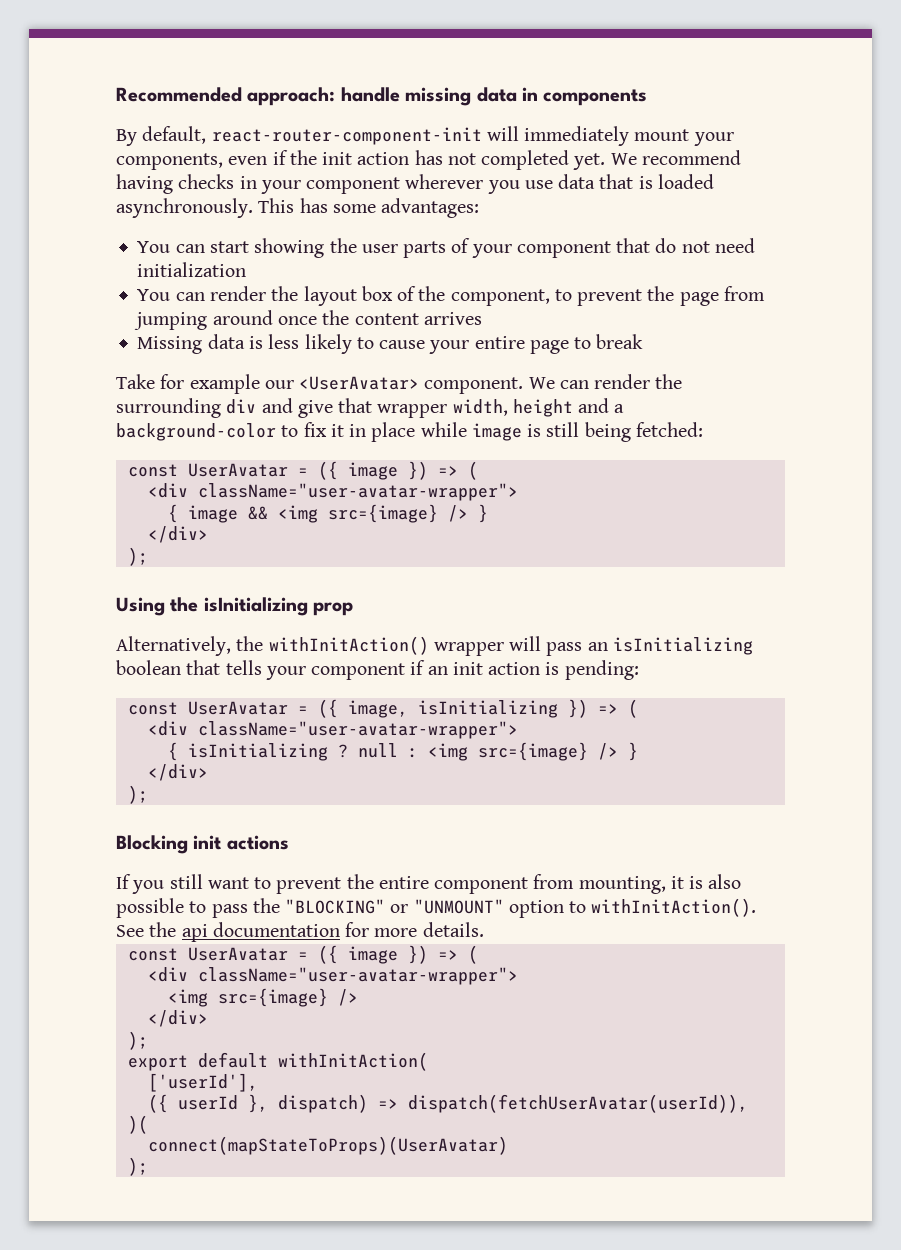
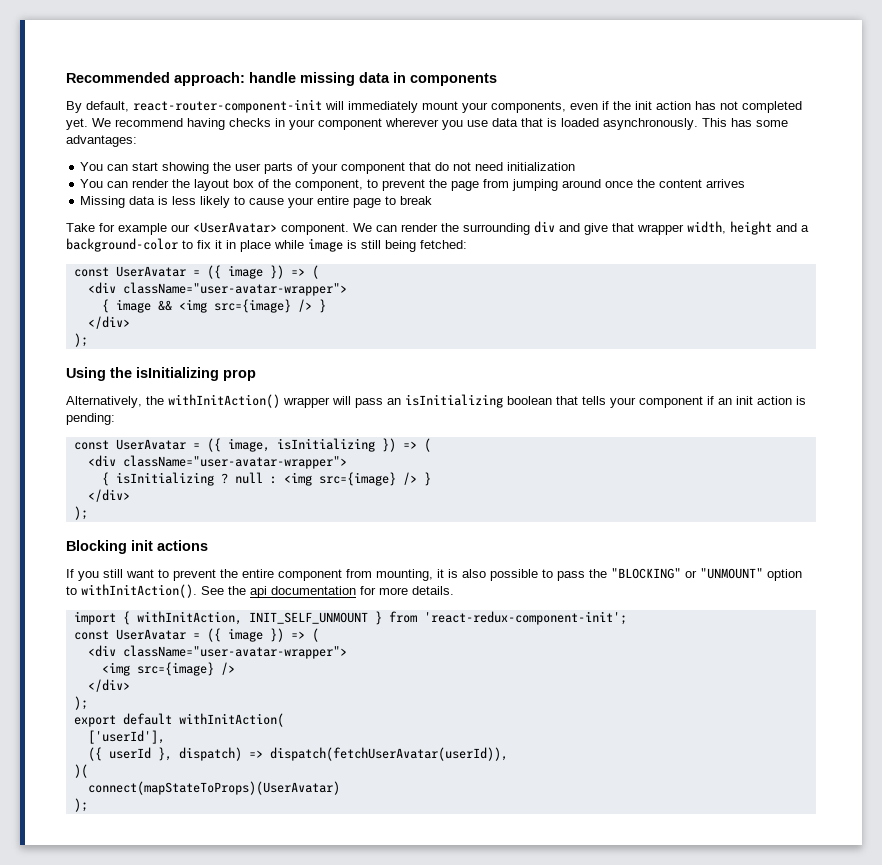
(484, 929) none -> [73,611,627,625] // import { withInitAction, INIT_SELF_UNMOUNT } from 'react-redux-component-init';

